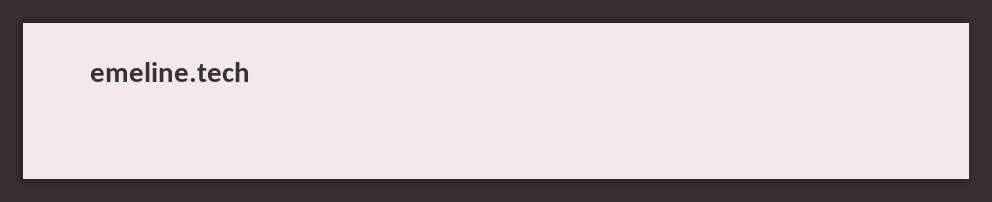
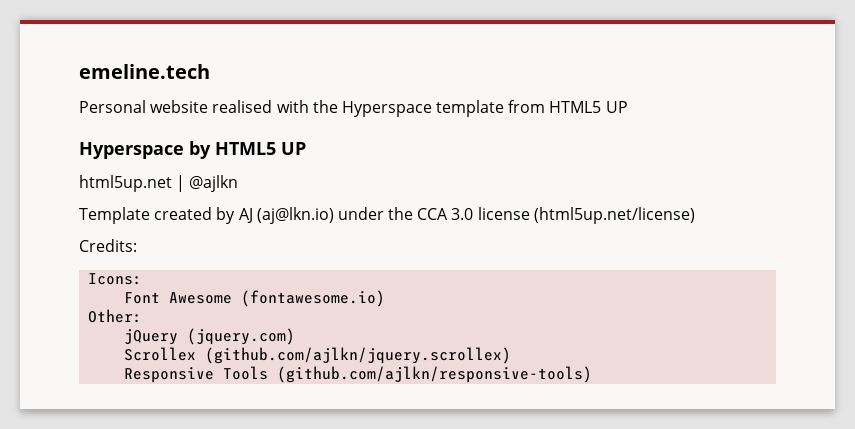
(250, 72) none -> [79,100,628,117] [79,141,306,159] [79,175,239,192] [79,207,695,224] [79,239,137,252] [88,273,143,285] [124,290,386,307] [88,309,143,323] [124,328,296,345] [124,347,512,364] [124,366,593,383] // Personal website realised with the Hyperspace template from HTML5 UP // Hyperspace by HTML5 UP // html5up.net | @ajlkn // Template created by AJ (aj@lkn.io) under the CCA 3.0 license (html5up.net/license) // Credits: // Icons: // Font Awesome (fontawesome.io) // Other: // jQuery (jquery.com) // Scrollex (github.com/ajlkn/jquery.scrollex) // Responsive Tools (github.com/ajlkn/responsive-tools)

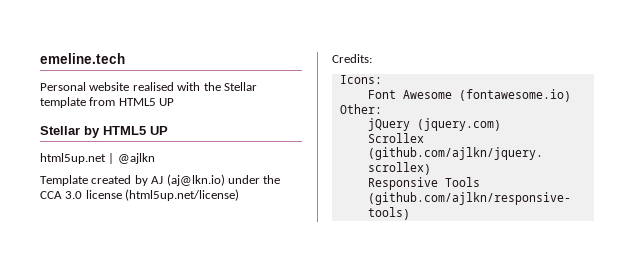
[341,101,432,117] Hyperspace -> [223,82,257,91] Stellar
[79,142,184,159] Hyperspace -> [40,126,80,135] Stellar

